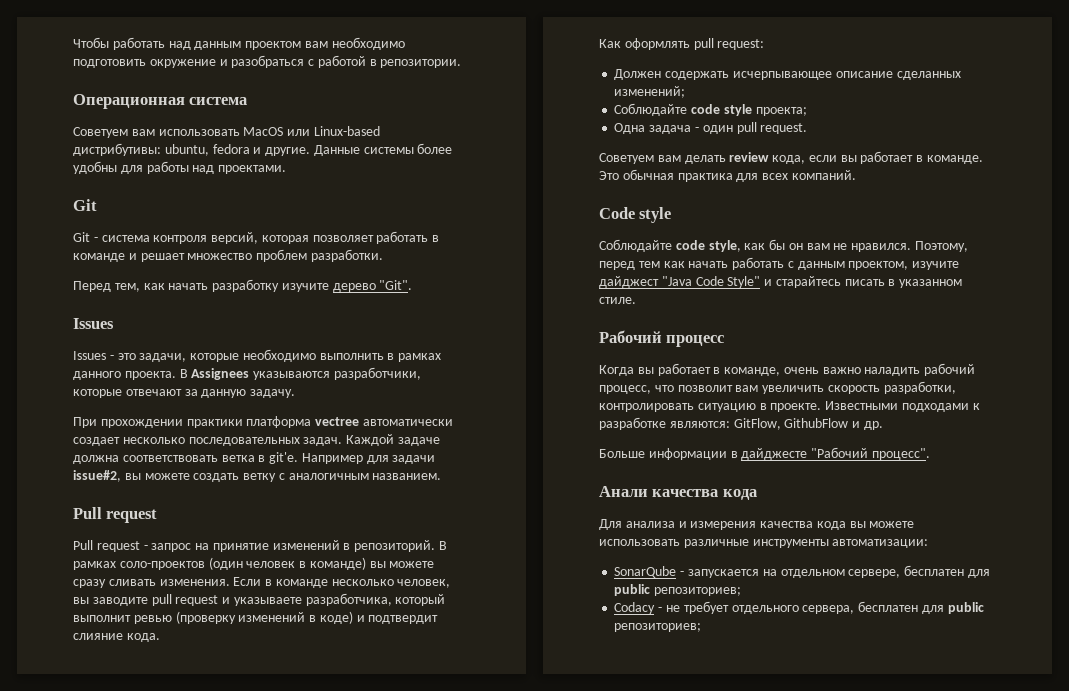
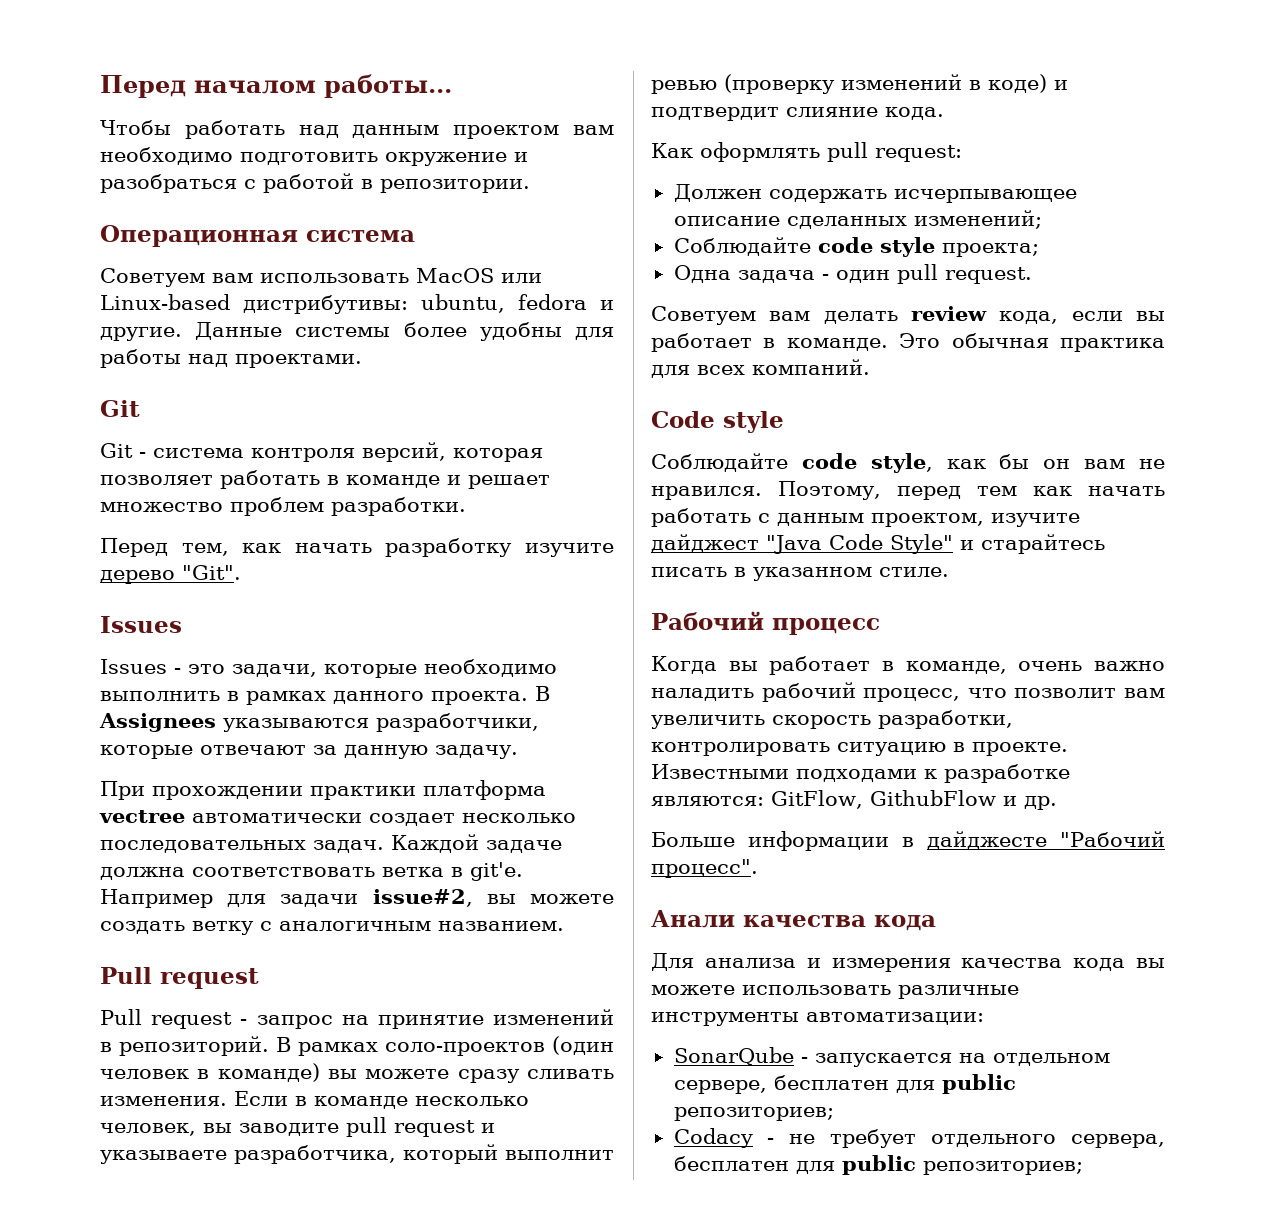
(73, 42) none -> [100,74,452,98] Перед началом работы... //

